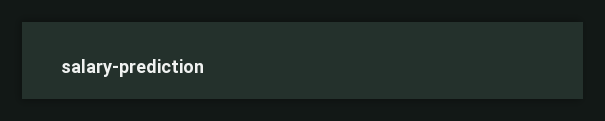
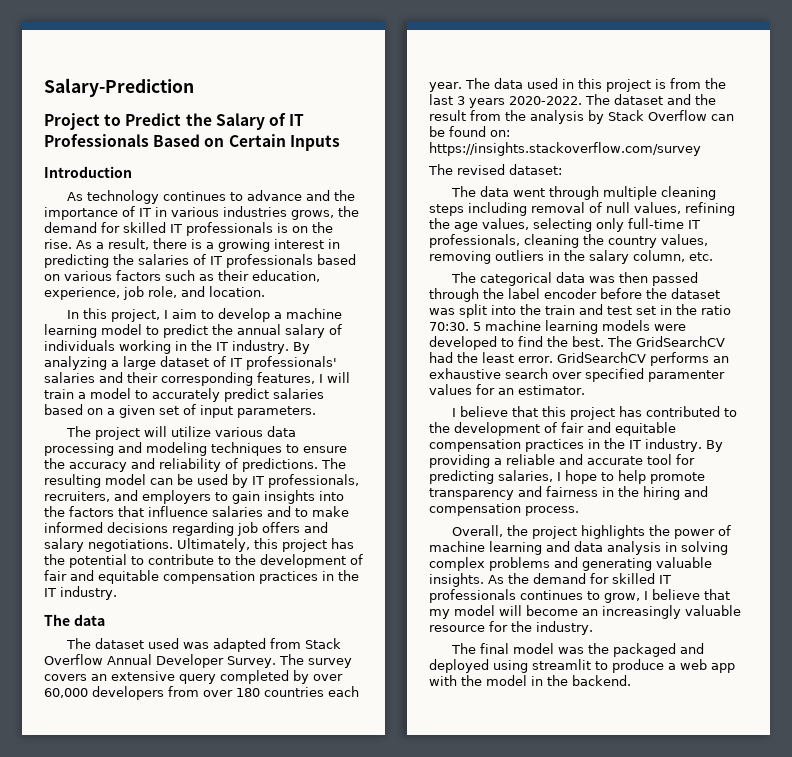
[61,59,204,77] salary-prediction -> [44,78,194,97] [44,113,305,130] [44,134,340,151] [44,166,132,178] [66,190,355,204] [44,206,359,220] [44,222,333,236] [44,238,340,252] [44,254,356,268] [44,270,320,282] [44,286,265,300] [66,308,342,322] [44,324,342,338] [44,340,310,354] [44,356,337,370] [44,372,350,386] [44,388,324,402] [44,404,316,418] [65,426,296,440] [44,442,347,456] [44,458,346,472] [44,474,359,488] [44,490,344,504] [44,506,349,517] [44,522,328,536] [44,538,354,552] [44,554,363,568] [44,570,359,584] [44,586,117,600] [44,614,105,626] [65,638,341,652] [44,654,352,668] [44,670,343,684] [44,686,359,700] [429,78,726,92] [429,94,716,108] [429,110,734,124] [429,126,510,137] [429,142,701,156] [428,164,562,175] [450,186,716,200] [429,202,735,216] [429,218,700,232] [429,234,708,248] [429,250,713,264] [450,272,698,286] [429,288,720,302] [429,304,731,318] [429,320,686,334] [429,336,725,350] [429,352,729,366] [429,368,725,382] [429,384,585,395] [451,406,737,420] [429,422,676,436] [429,438,723,452] [429,454,695,468] [429,470,705,484] [429,486,708,500] [429,503,579,516] [451,525,731,539] [429,541,728,555] [429,557,712,571] [429,573,671,587] [429,589,730,603] [429,605,741,619] [429,621,593,635] [450,643,704,657] [429,659,735,673] [429,675,631,686] Salary-Prediction // Project to Predict the Salary of IT Professionals Based on Certain Inputs // Introduction // As technology continues to advance and the importance of IT in various industries grows, the demand for skilled IT professionals is on the rise. As a result, there is a growing interest in predicting the salaries of IT professionals based on various factors such as their education, experience, job role, and location. // In this project, I aim to develop a machine learning model to predict the annual salary of individuals working in the IT industry. By analyzing a large dataset of IT professionals' salaries and their corresponding features, I will train a model to accurately predict salaries based on a given set of input parameters. // The project will utilize various data processing and modeling techniques to ensure the accuracy and reliability of predictions. The resulting model can be used by IT professionals, recruiters, and employers to gain insights into the factors that influence salaries and to make informed decisions regarding job offers and salary negotiations. Ultimately, this project has the potential to contribute to the development of fair and equitable compensation practices in the IT industry. // The data // The dataset used was adapted from Stack Overflow Annual Developer Survey. The survey covers an extensive query completed by over 60,000 developers from over 180 countries each year. The data used in this project is from the last 3 years 2020-2022. The dataset and the result from the analysis by Stack Overflow can be found on: https://insights.stackoverflow.com/survey // The revised dataset: // The data went through multiple cleaning steps including removal of null values, refining the age values, selecting only full-time IT professionals, cleaning the country values, removing outliers in the salary column, etc. // The categorical data was then passed through the label encoder before the dataset was split into the train and test set in the ratio 70:30. 5 machine learning models were developed to find the best. The GridSearchCV had the least error. GridSearchCV performs an exhaustive search over specified paramenter values for an estimator. // I believe that this project has contributed to the development of fair and equitable compensation practices in the IT industry. By providing a reliable and accurate tool for predicting salaries, I hope to help promote transparency and fairness in the hiring and compensation process. // Overall, the project highlights the power of machine learning and data analysis in solving complex problems and generating valuable insights. As the demand for skilled IT professionals continues to grow, I believe that my model will become an increasingly valuable resource for the industry. // The final model was the packaged and deployed using streamlit to produce a web app with the model in the backend.

